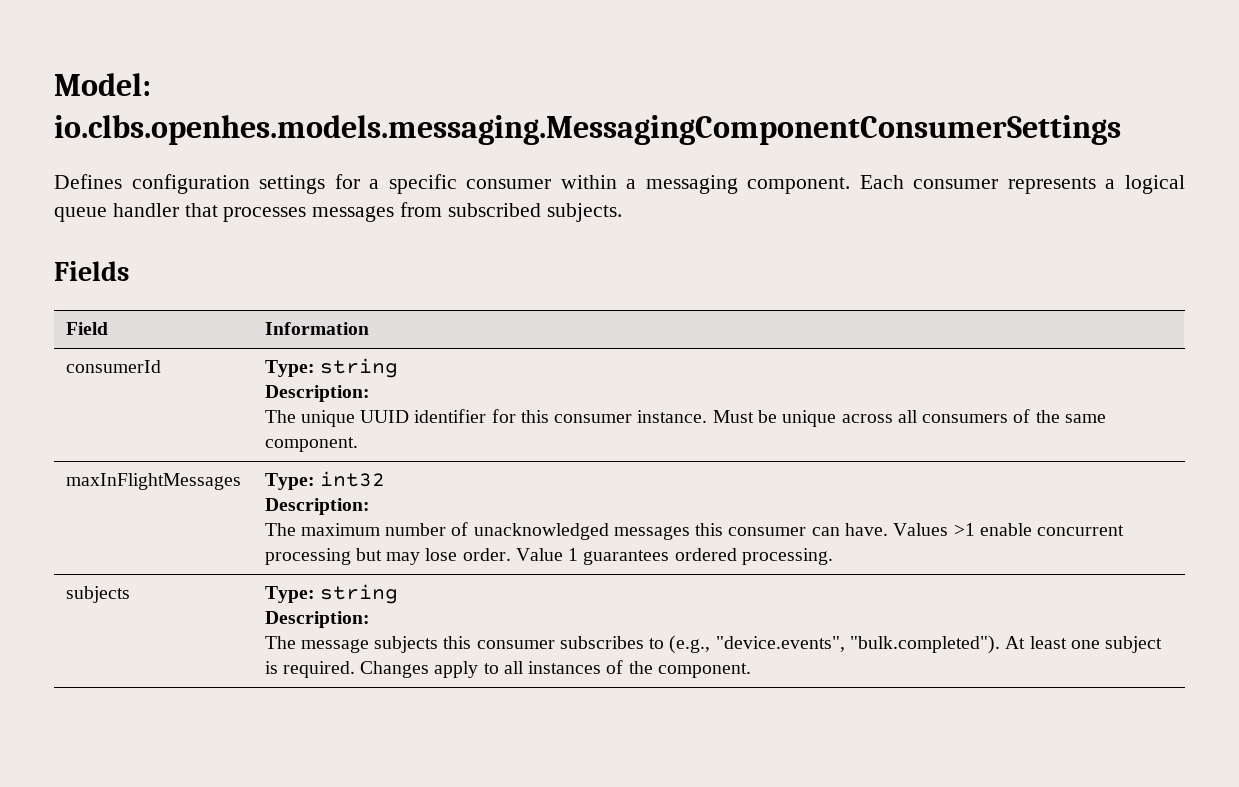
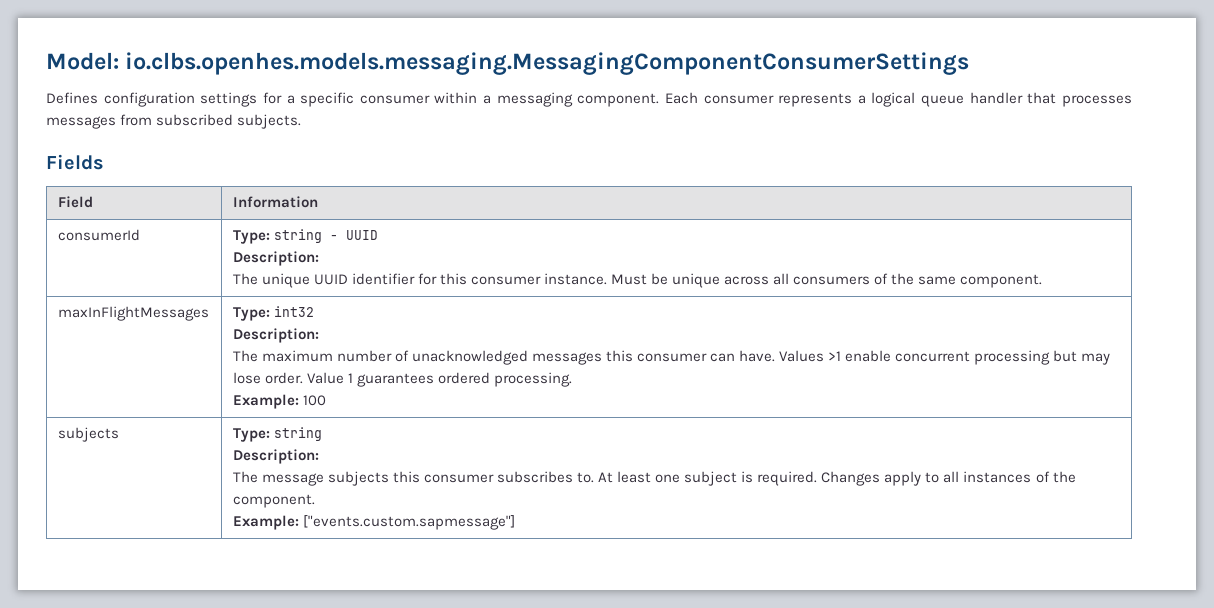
(398, 368) none -> [329,230,378,240] - UUID
(834, 556) none -> [232,394,326,409] // Example: 100
[649,635,1001,654] to (e.g., "device.events", "bulk.completed"). -> [576,472,594,483] to.
(752, 670) none -> [232,515,515,530] // Example: ["events.custom.sapmessage"]

